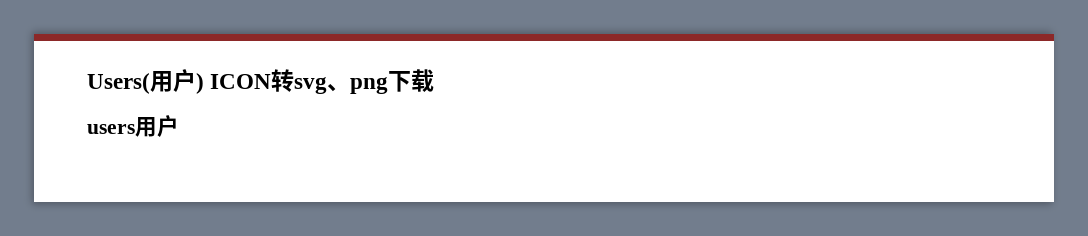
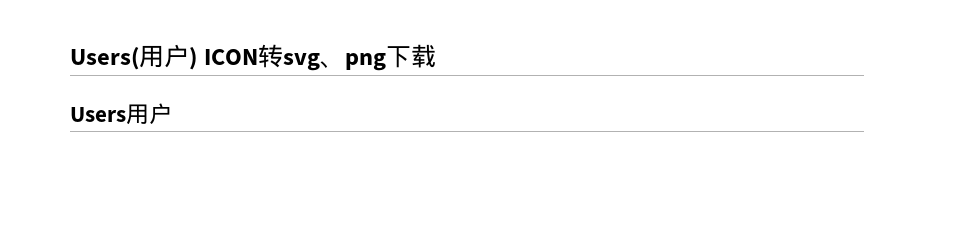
[87,124,135,134] users -> [70,107,126,122] Users

